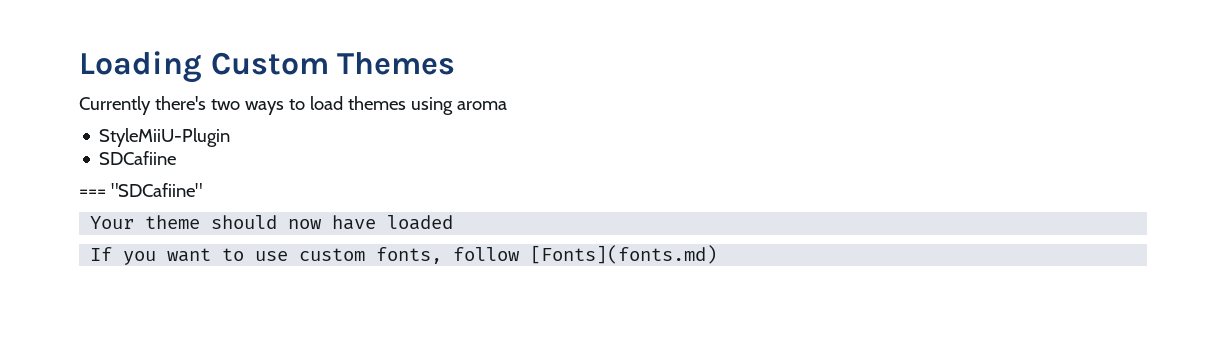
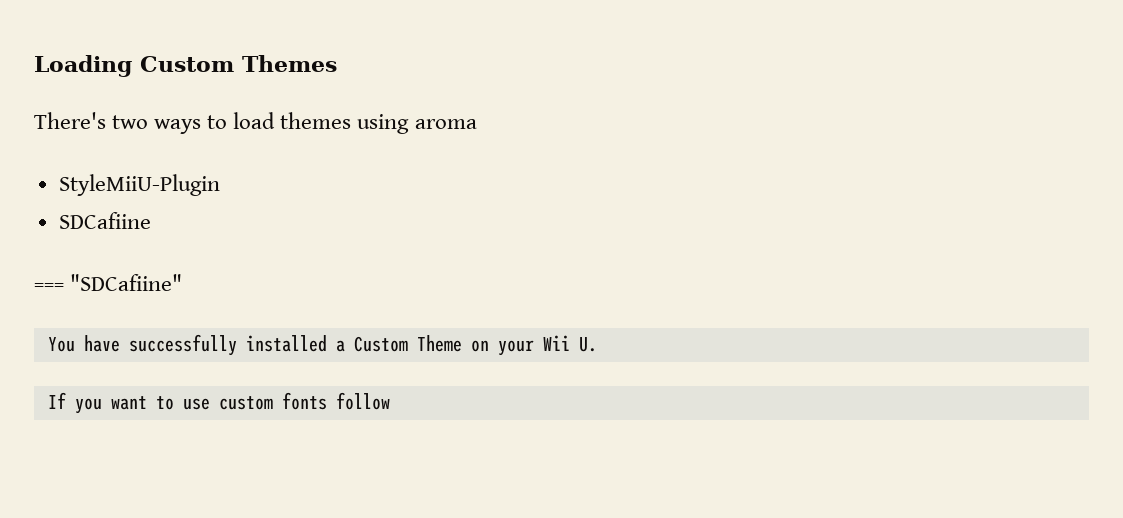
[79,96,206,115] Currently there's -> [34,112,106,129] There's
[90,215,454,230] Your theme should now have loaded -> [47,334,597,356] You have successfully installed a Custom Theme on your Wii U.
[376,245,718,264] fonts, follow [Fonts](fonts.md) -> [281,392,390,410] fonts follow

